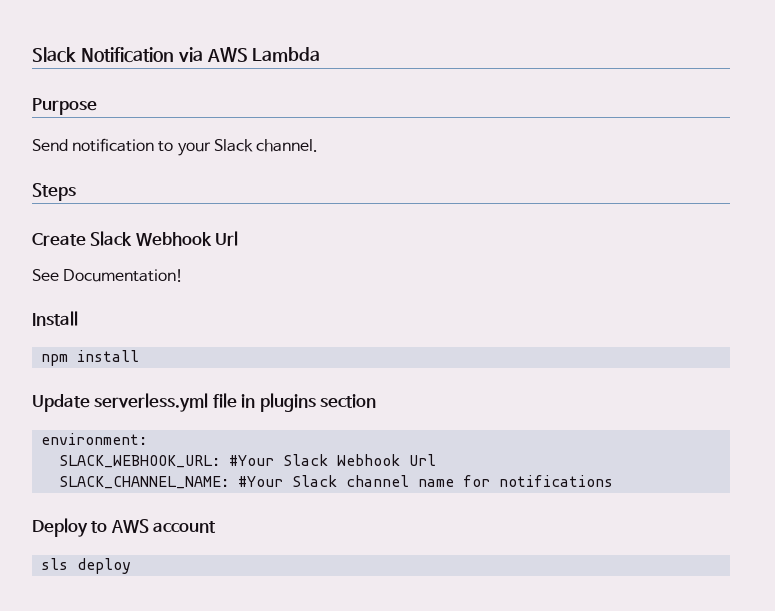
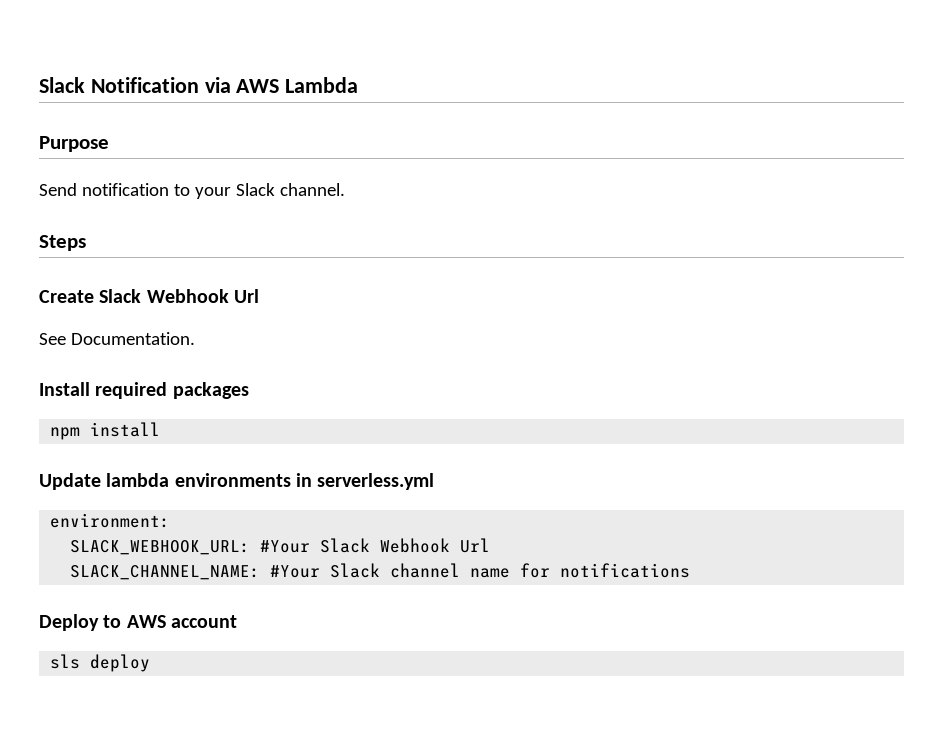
[63,269,184,282] Documentation! -> [70,332,195,345] Documentation.
(78, 318) none -> [95,382,249,399] required packages
[94,393,377,412] serverless.yml file in plugins section -> [106,473,435,490] lambda environments in serverless.yml

